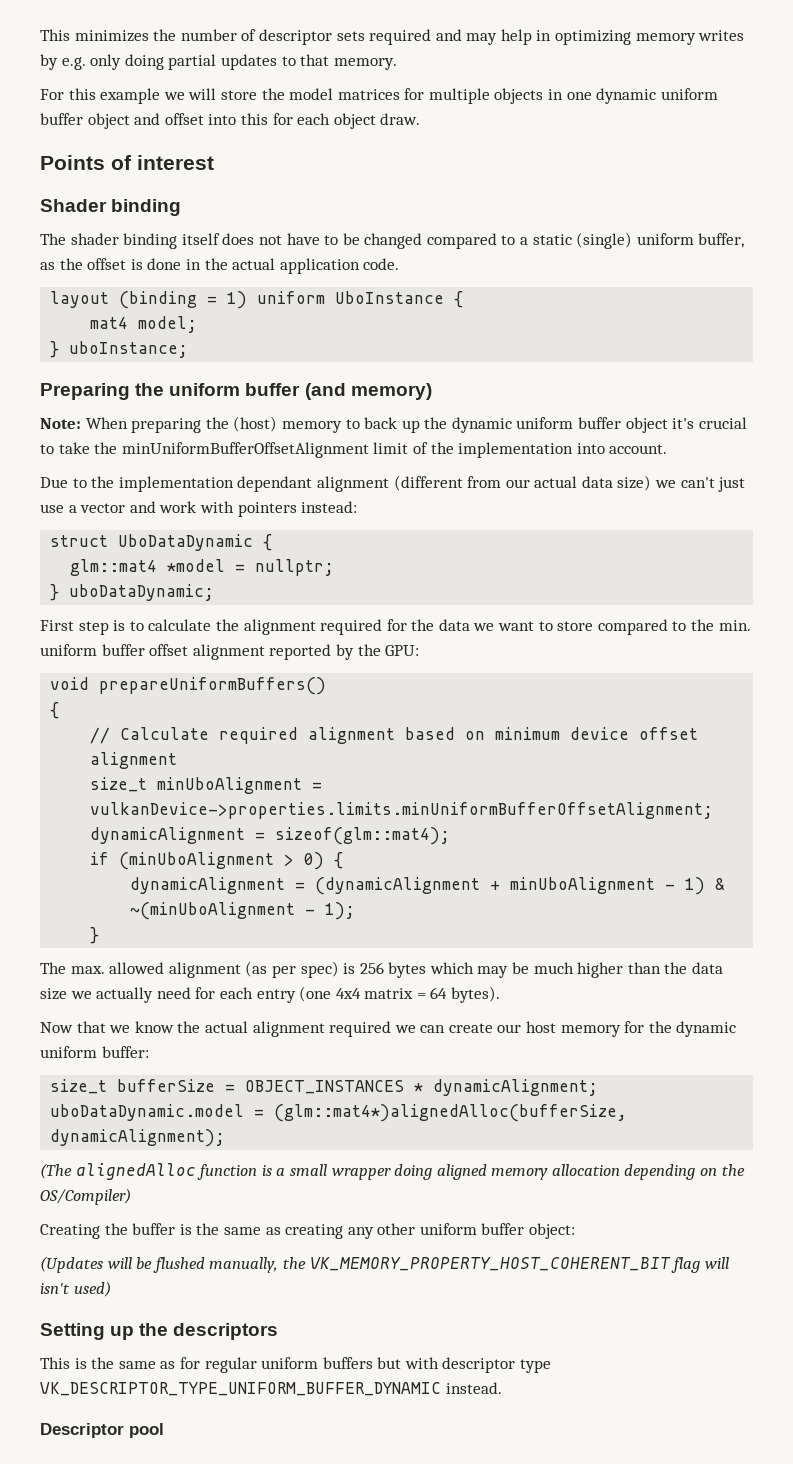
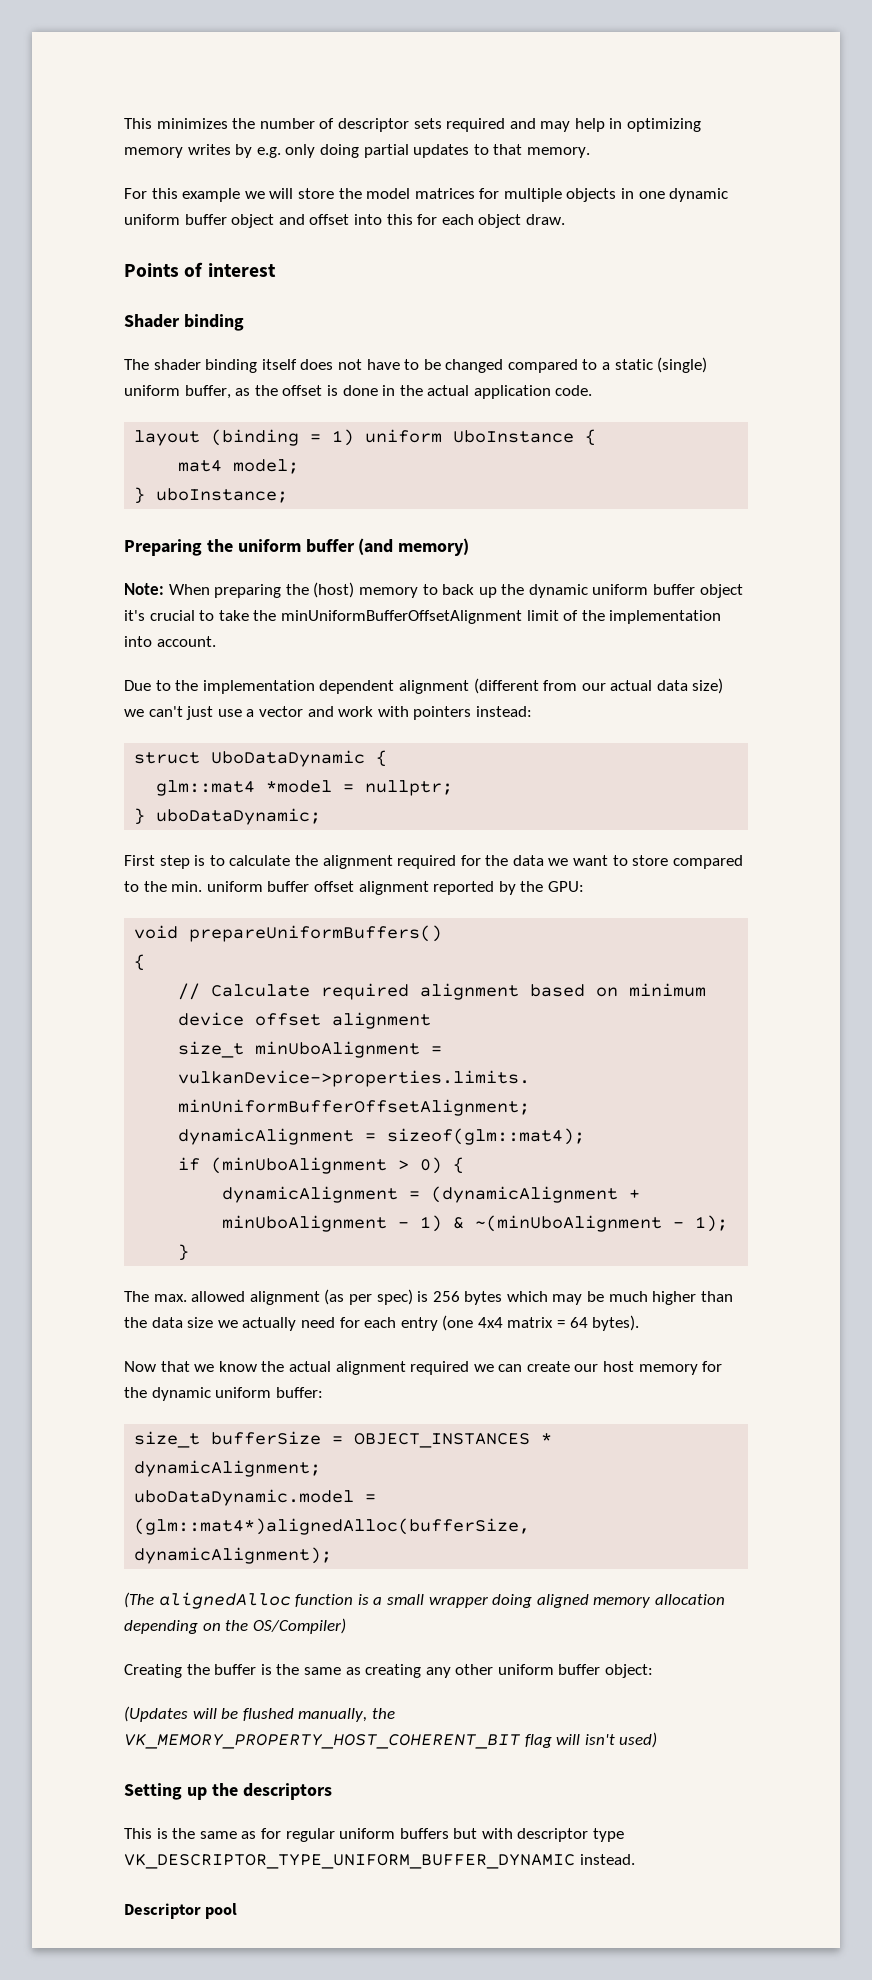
[237,476,313,492] dependant -> [319,680,395,694] dependent

